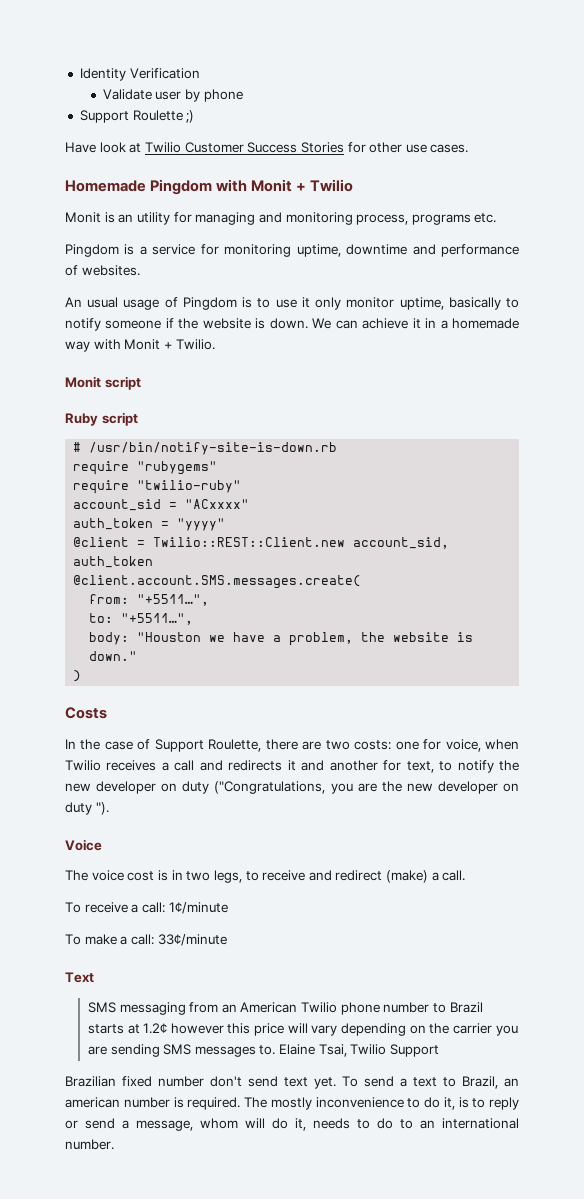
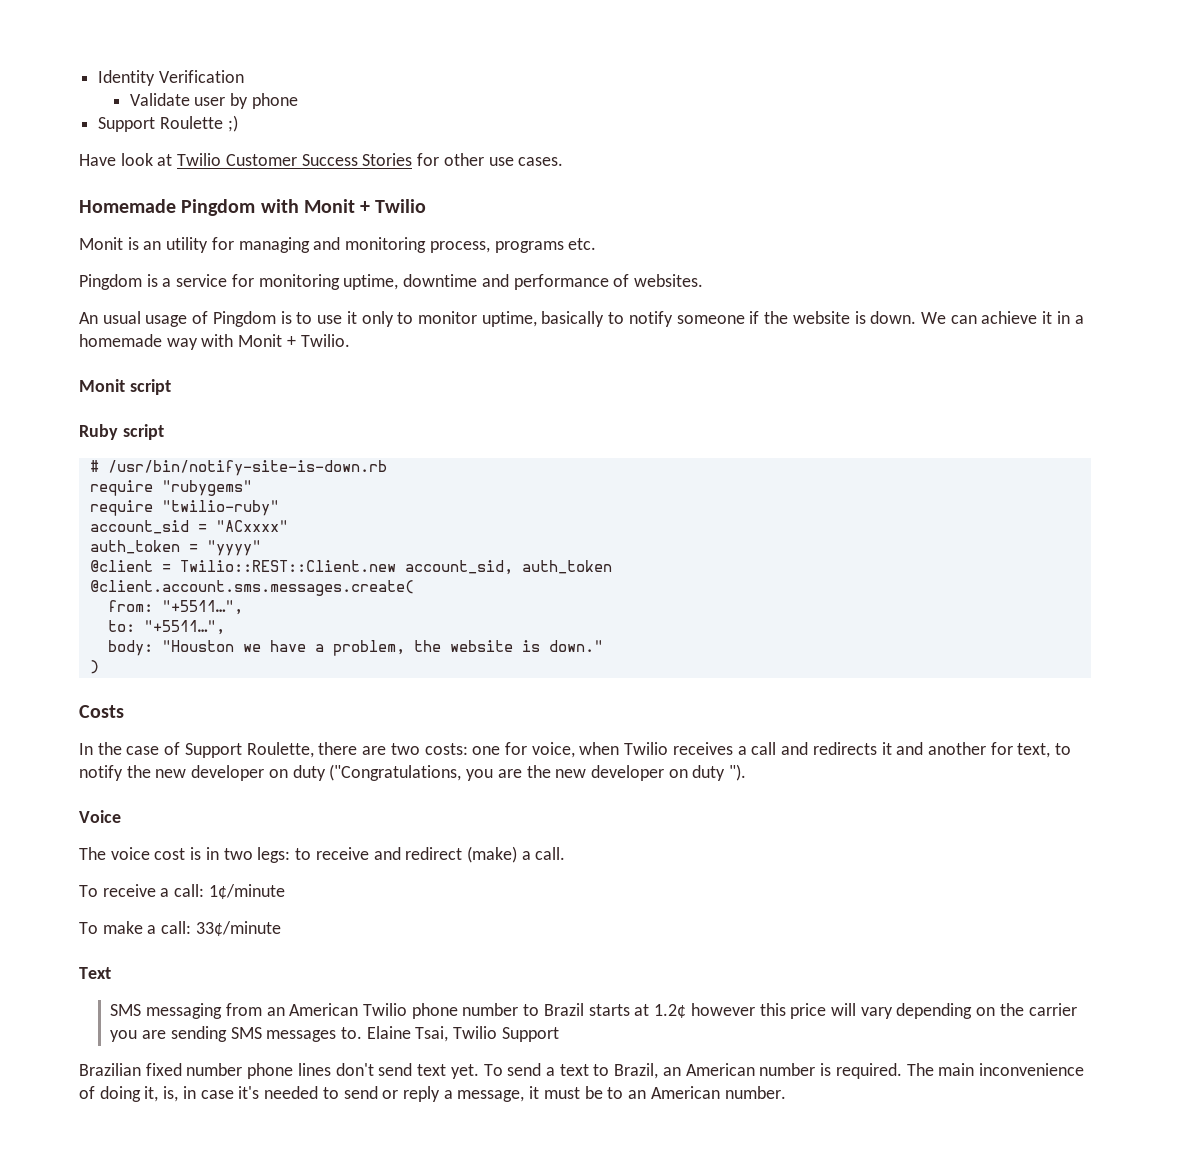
(342, 303) none -> [397,312,414,324] to
[73,575,362,589] @client.account.SMS.messages.create( -> [89,580,414,596] @client.account.sms.messages.create(
[213,870,242,883] legs, -> [257,847,291,863] legs:
(204, 1081) none -> [247,1063,331,1079] phone lines
[65,1097,120,1108] american -> [685,1063,755,1076] American
[270,1097,519,1110] [65,1118,393,1131] mostly inconvenience to do it, is to reply or send a message, whom will do it, needs to do -> [938,1063,1084,1076] [79,1086,603,1102] main inconvenience of doing it, is, in case it's needed to send or reply a message, it must be
[442,1118,519,1129] international -> [650,1086,720,1099] American

